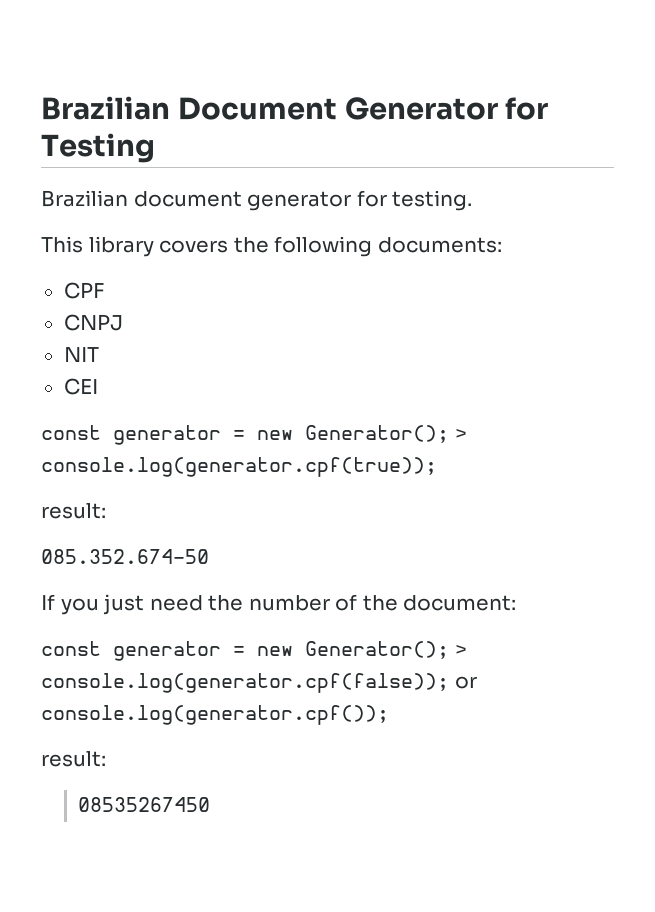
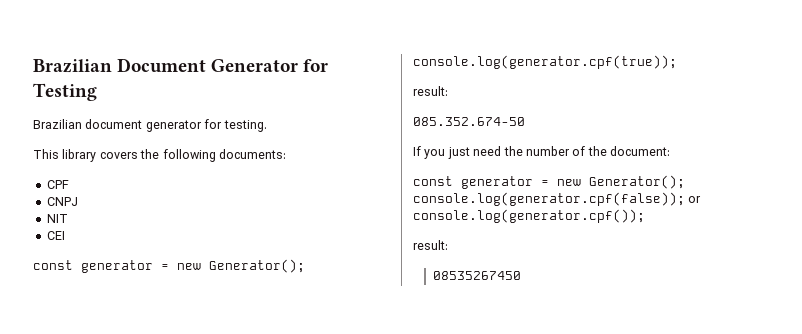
[454,428,467,440] > -> (305, 266) none
[454,644,467,656] > -> (685, 182) none

